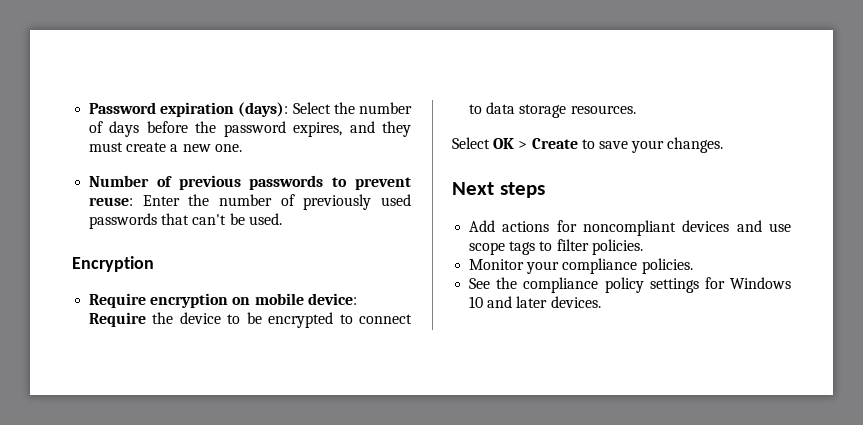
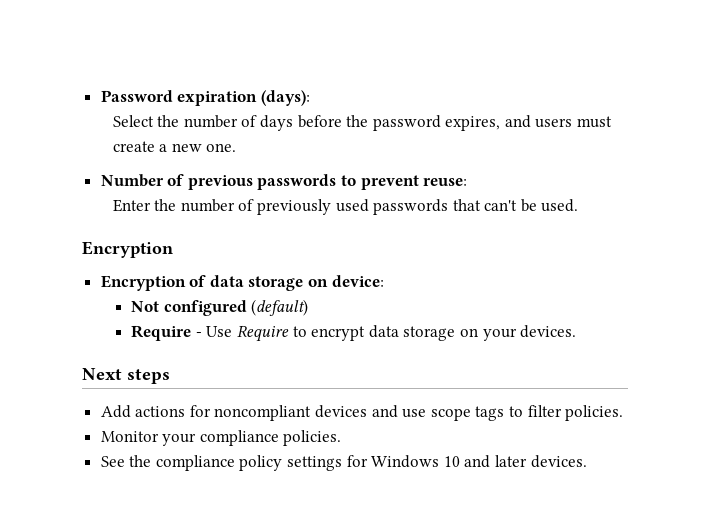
(289, 109) none -> (310, 98) //
[382,121,411,137] they -> [535,118,573,128] users
(134, 201) none -> (468, 182) //
[89,293,357,308] [89,312,412,328] [469,102,636,118] [452,137,724,153] Require encryption on mobile device: Require the device to be encrypted to connect to data storage resources. // Select OK > Create to save your changes. -> [100,275,384,291] [131,299,309,316] [131,325,577,342] Encryption of data storage on device: // Not configured (default) // Require - Use Require to encrypt data storage on your devices.

